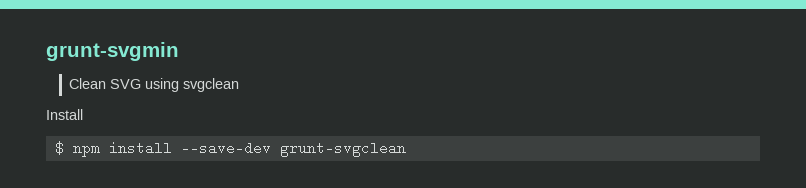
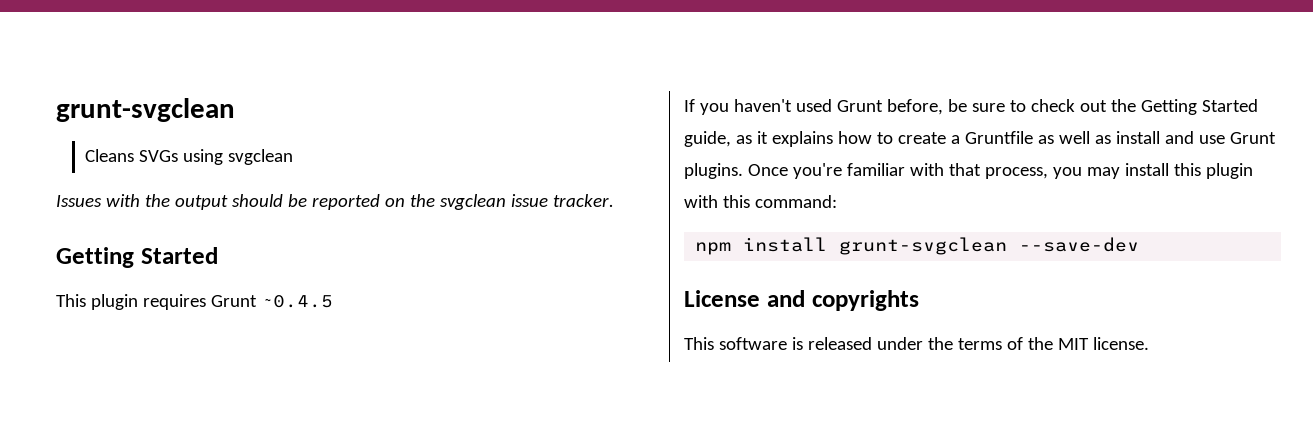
[46,42,179,61] [69,78,142,89] grunt-svgmin // Clean SVG -> [56,98,235,122] [85,149,179,162] grunt-svgclean // Cleans SVGs
[46,109,83,120] [54,141,64,155] Install // $ -> [56,194,614,210] [56,247,218,268] [56,294,333,310] [684,99,1258,115] [684,131,1276,147] [684,163,1253,179] [684,195,837,208] Issues with the output should be reported on the svgclean issue tracker. // Getting Started // This plugin requires Grunt ~0.4.5 // If you haven't used Grunt before, be sure to check out the Getting Started guide, as it explains how to create a Gruntfile as well as install and use Grunt plugins. Once you're familiar with that process, you may install this plugin with this command: //
(172, 148) none -> [839,237,1008,255] grunt-svgclean
[279,141,406,157] grunt-svgclean -> [684,290,919,311] [684,337,1149,350] // License and copyrights // This software is released under the terms of the MIT license.

